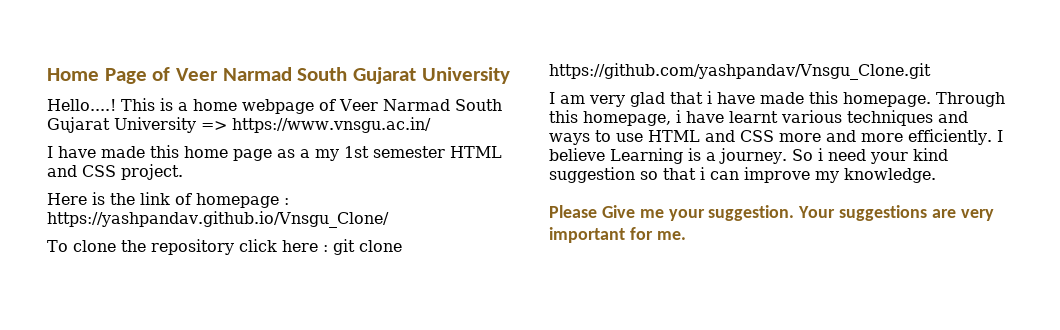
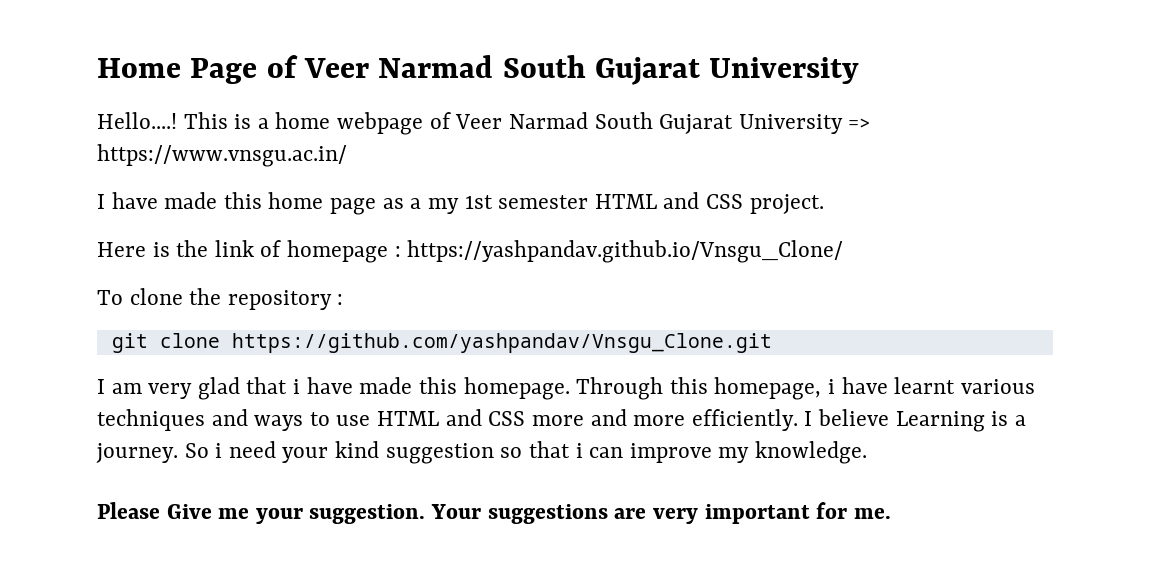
[238,239,328,252] click here : -> [337,294,344,305] : //

